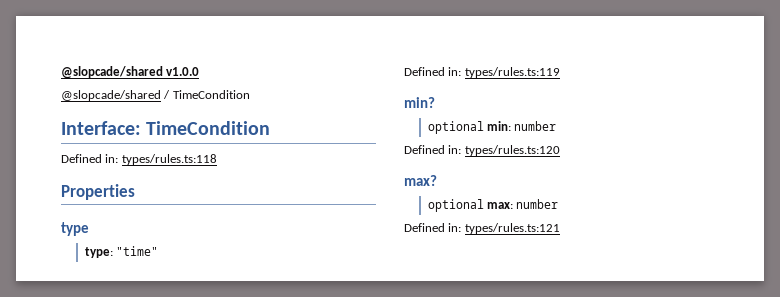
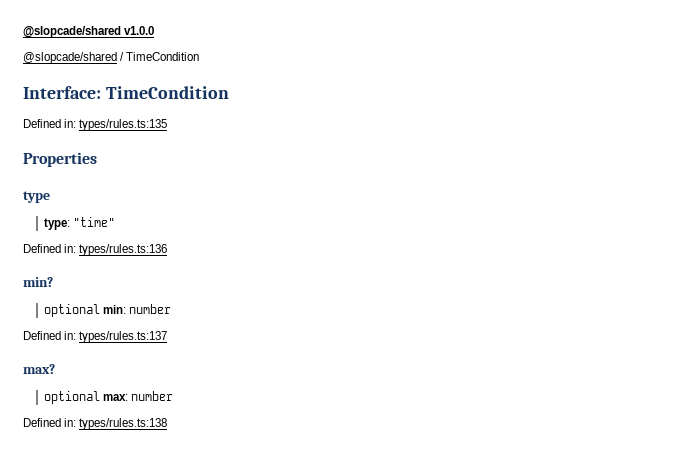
[121,154,217,165] types/rules.ts:118 -> [79,119,168,131] types/rules.ts:135
[464,67,560,78] types/rules.ts:119 -> [79,244,168,256] types/rules.ts:136
[464,145,560,156] types/rules.ts:120 -> [79,331,168,343] types/rules.ts:137
[464,223,560,234] types/rules.ts:121 -> [79,418,168,430] types/rules.ts:138

